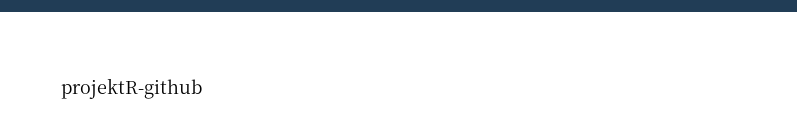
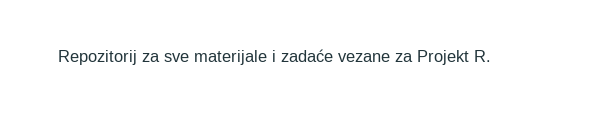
[61,78,202,99] projektR-github -> [58,49,491,65] Repozitorij za sve materijale i zadaće vezane za Projekt R.

